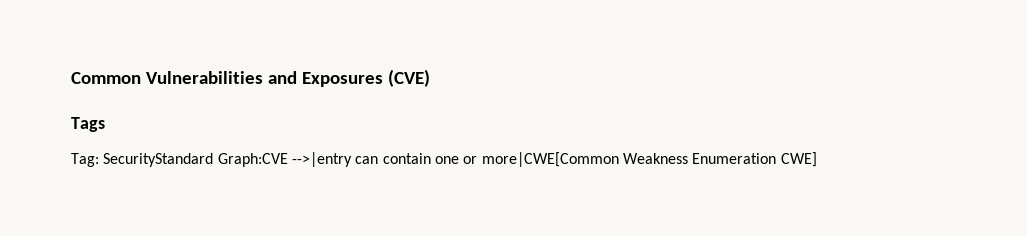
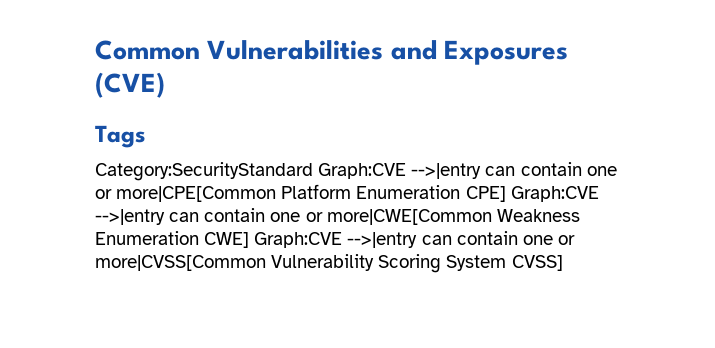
[71,153,214,167] Tag: SecurityStandard -> [95,162,617,181] [95,184,506,202] Category:SecurityStandard Graph:CVE -->|entry can contain one or more|CPE[Common Platform Enumeration CPE]
(817, 159) none -> [254,231,575,248] [95,254,563,273] Graph:CVE -->|entry can contain one or more|CVSS[Common Vulnerability Scoring System CVSS]

